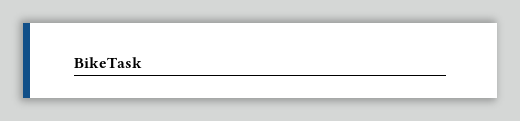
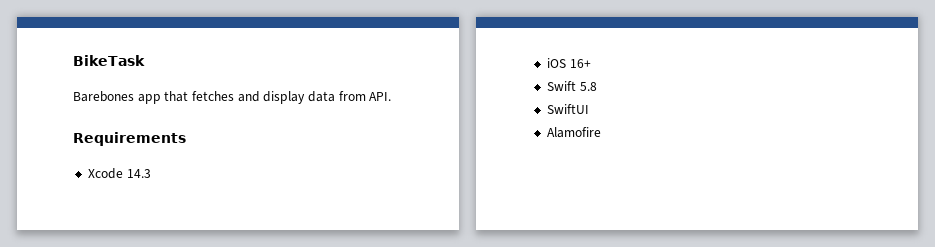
(142, 62) none -> [73,91,392,104] [73,132,186,146] [87,168,151,179] [546,58,591,68] [546,81,597,91] [546,104,589,114] [546,127,601,138] // Barebones app that fetches and display data from API. // Requirements // Xcode 14.3 // iOS 16+ // Swift 5.8 // SwiftUI // Alamofire

